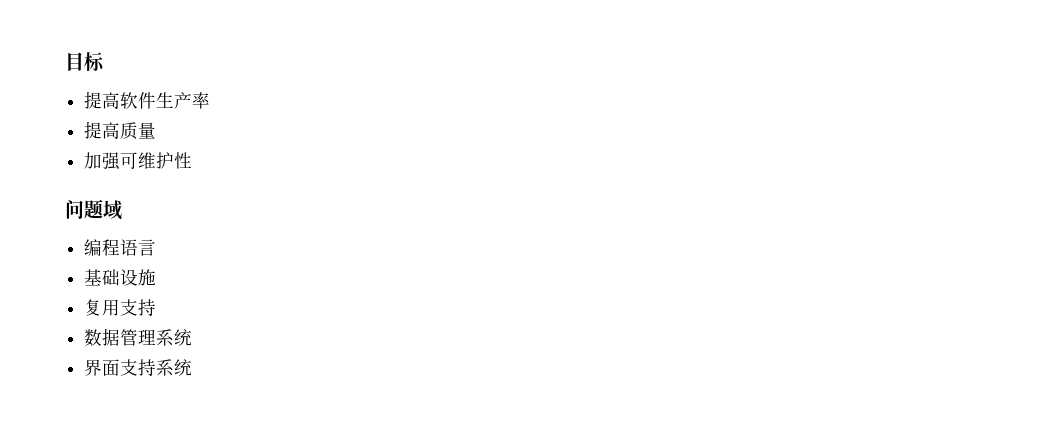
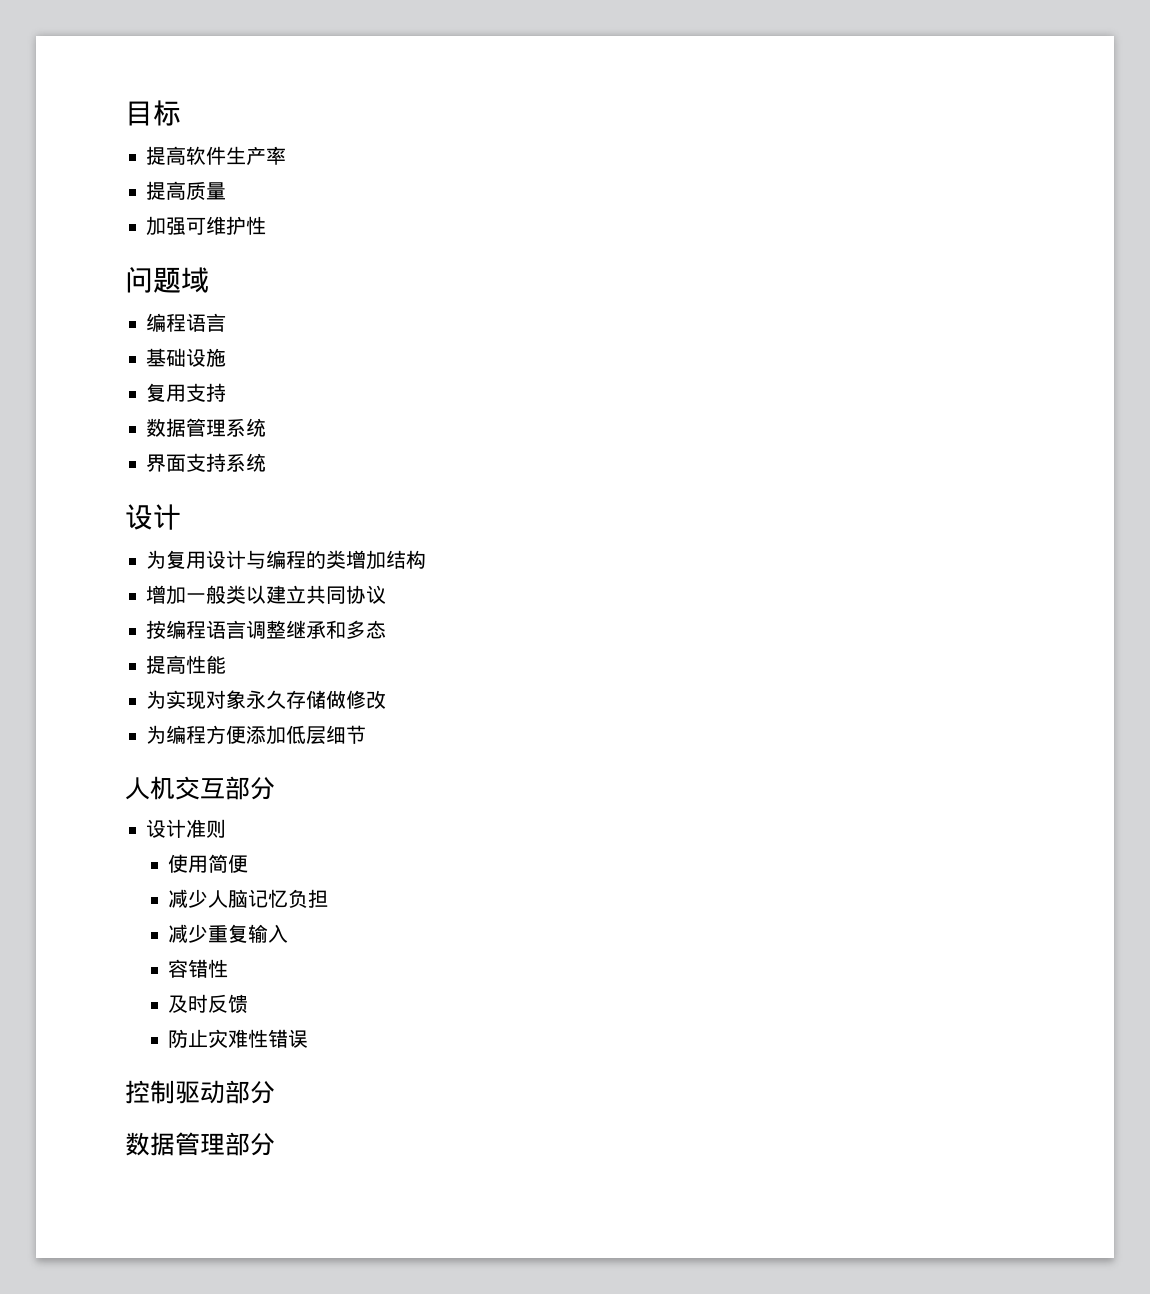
(193, 367) none -> [125,504,181,530] [146,550,427,570] [146,585,387,605] [146,620,387,639] [146,655,227,674] [146,690,387,710] [146,725,367,745] [125,776,275,800] [146,819,227,838] [168,854,249,873] [168,889,329,908] [168,924,289,943] [168,959,229,978] [168,994,249,1014] [168,1029,309,1048] [125,1080,275,1104] [125,1132,275,1156] // 设计 // 为复用设计与编程的类增加结构 // 增加一般类以建立共同协议 // 按编程语言调整继承和多态 // 提高性能 // 为实现对象永久存储做修改 // 为编程方便添加低层细节 // 人机交互部分 // 设计准则 // 使用简便 // 减少人脑记忆负担 // 减少重复输入 // 容错性 // 及时反馈 // 防止灾难性错误 // 控制驱动部分 // 数据管理部分

